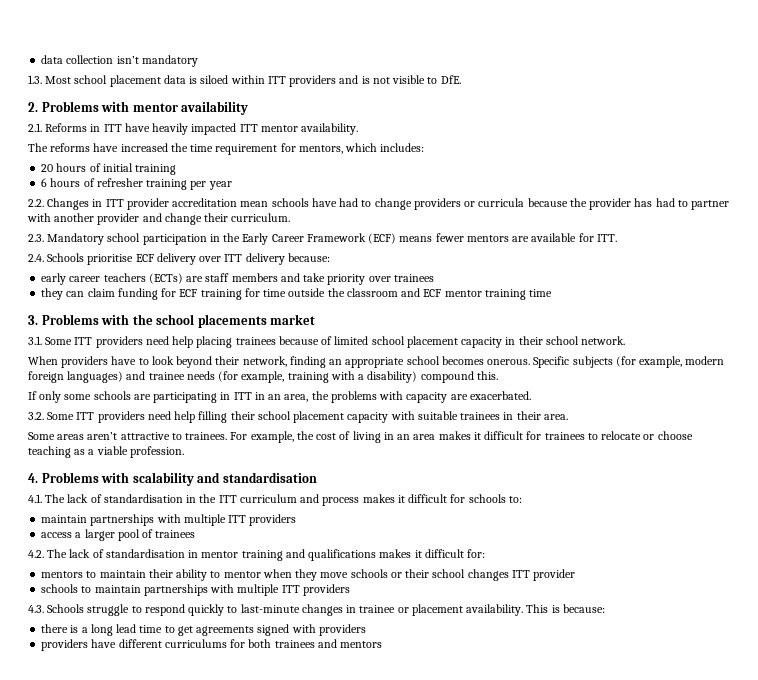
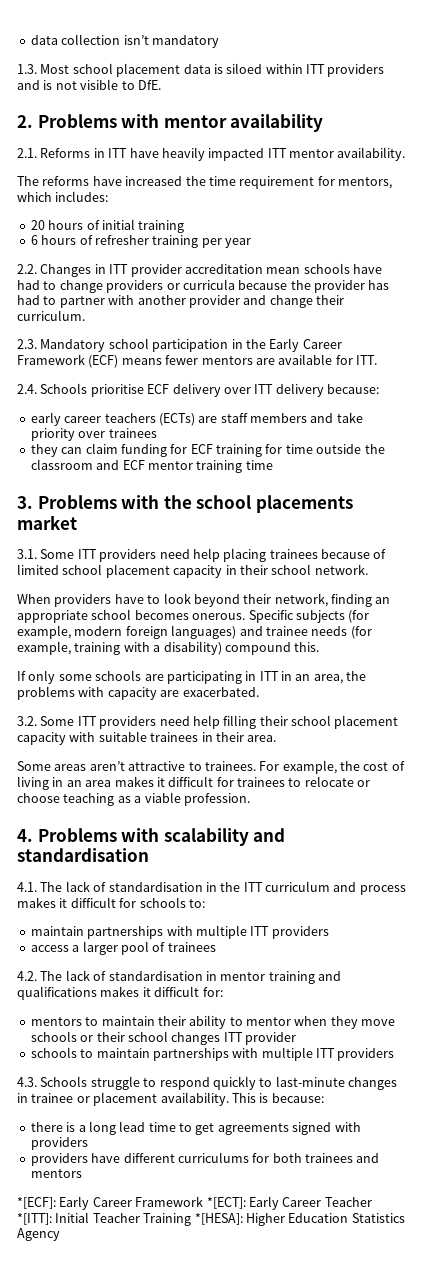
(383, 644) none -> [17,1196,372,1210] [17,1212,405,1226] [17,1228,60,1241] // *[ECF]: Early Career Framework *[ECT]: Early Career Teacher *[ITT]: Initial Teacher Training *[HESA]: Higher Education Statistics Agency

